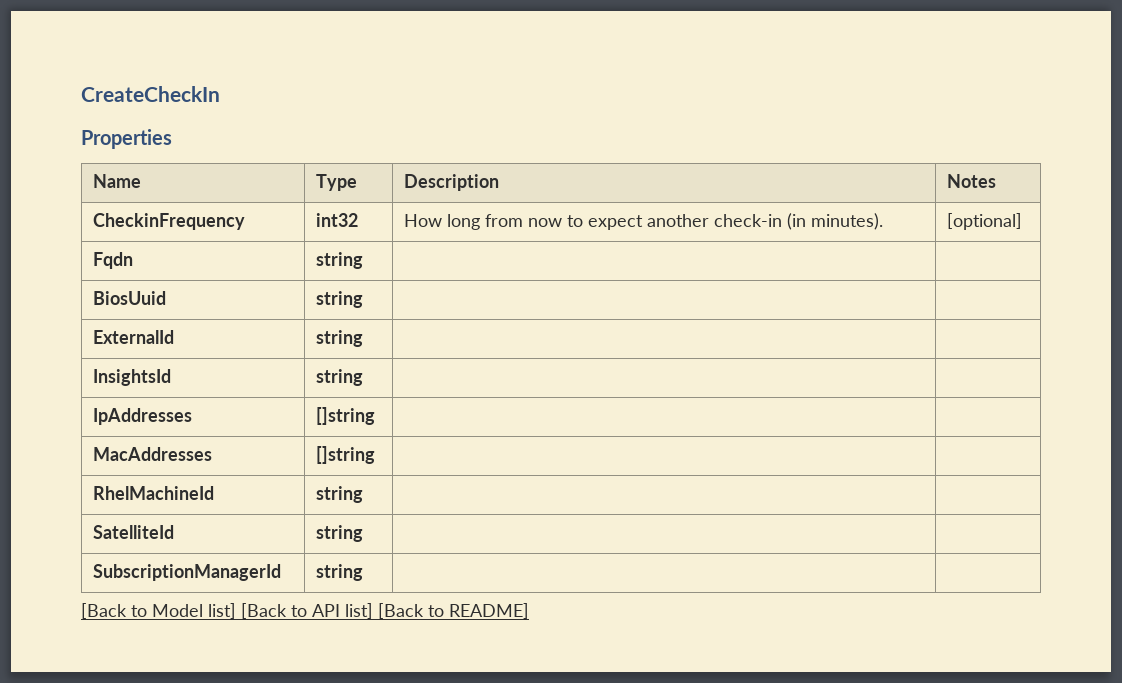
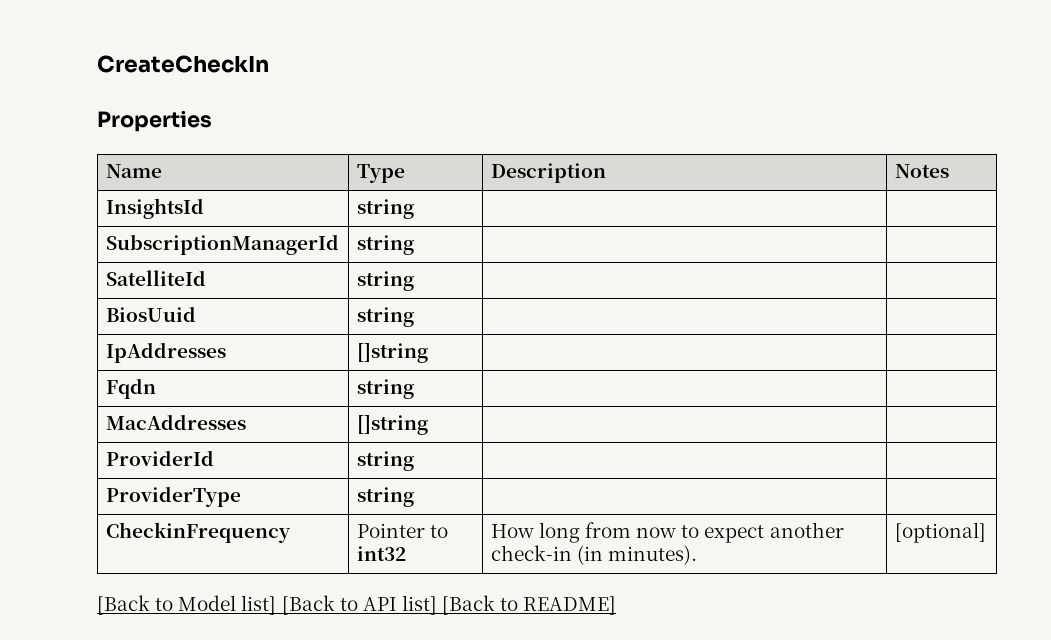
(996, 181) none -> [105,198,204,219] [356,199,414,219] [105,234,339,255] [356,235,414,255] [105,270,206,286] [356,271,414,291] [105,306,196,322] [356,307,414,327] [105,342,226,363] [356,343,428,363] [105,378,156,399] [356,379,414,399] [105,414,246,430] [356,415,428,435] [105,450,214,466] [356,451,414,471] [105,486,241,507] [356,487,414,507] // InsightsId | string | | // SubscriptionManagerId | string | | // SatelliteId | string | | // BiosUuid | string | | // IpAddresses | []string | | // Fqdn | string | | // MacAddresses | []string | | // ProviderId | string | | // ProviderType | string | |
(245, 221) none -> [356,523,448,538] Pointer to
[92,252,133,269] [315,252,363,269] [92,291,166,305] [315,291,363,308] [92,330,174,344] [315,330,363,347] [92,369,171,386] [315,369,363,386] [92,408,192,425] [315,407,375,425] [92,447,212,461] [315,446,375,464] [92,486,214,500] [315,486,363,503] [92,525,174,539] [315,525,363,542] [92,564,281,581] [315,564,363,581] // Fqdn | string | | // BiosUuid | string | | // ExternalId | string | | // InsightsId | string | | // IpAddresses | []string | | // MacAddresses | []string | | // RhelMachineId | string | | // SatelliteId | string | | // SubscriptionManagerId | string | | -> (986, 532) none

